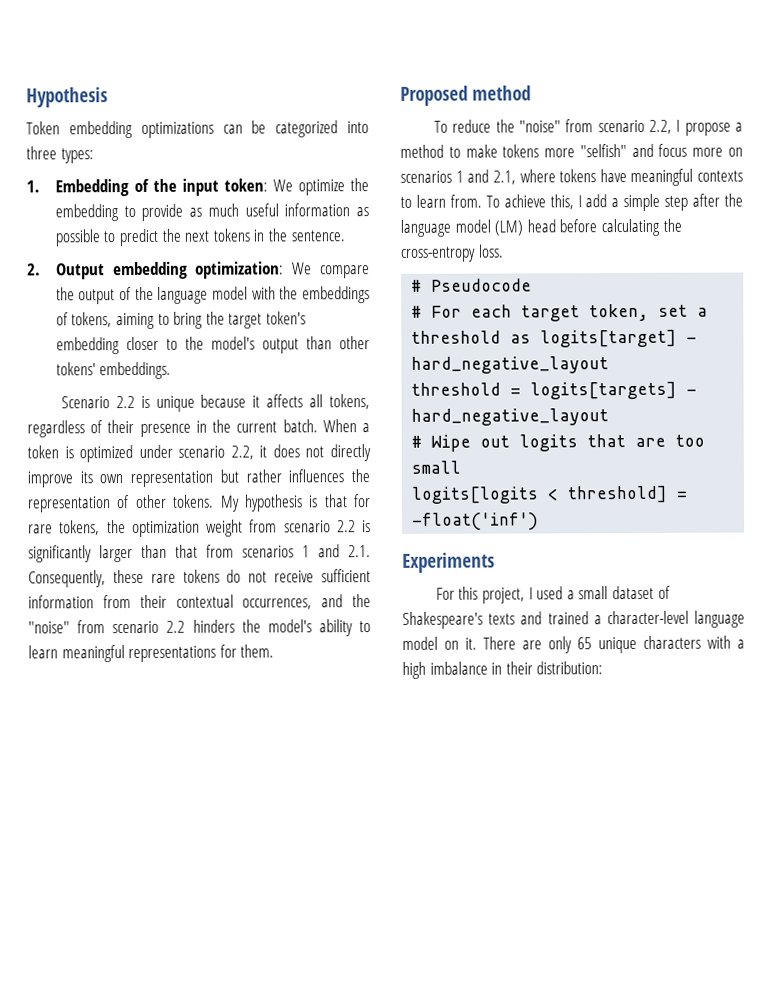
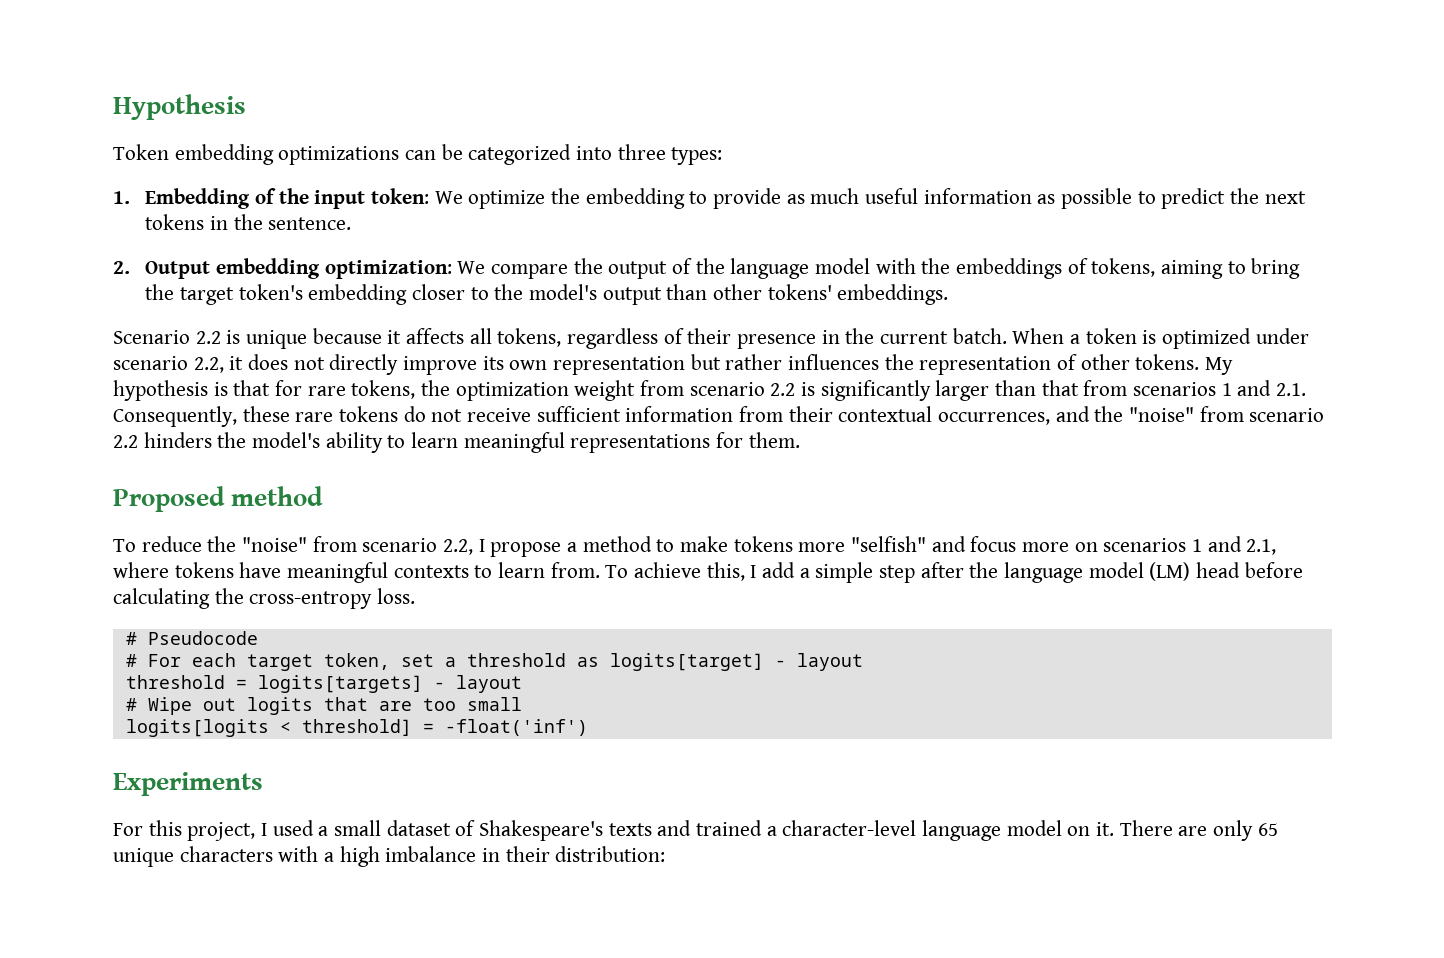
[411,356,610,374] hard_negative_layout -> [796,653,863,671] layout
[411,408,610,426] hard_negative_layout -> [455,675,522,693] layout

